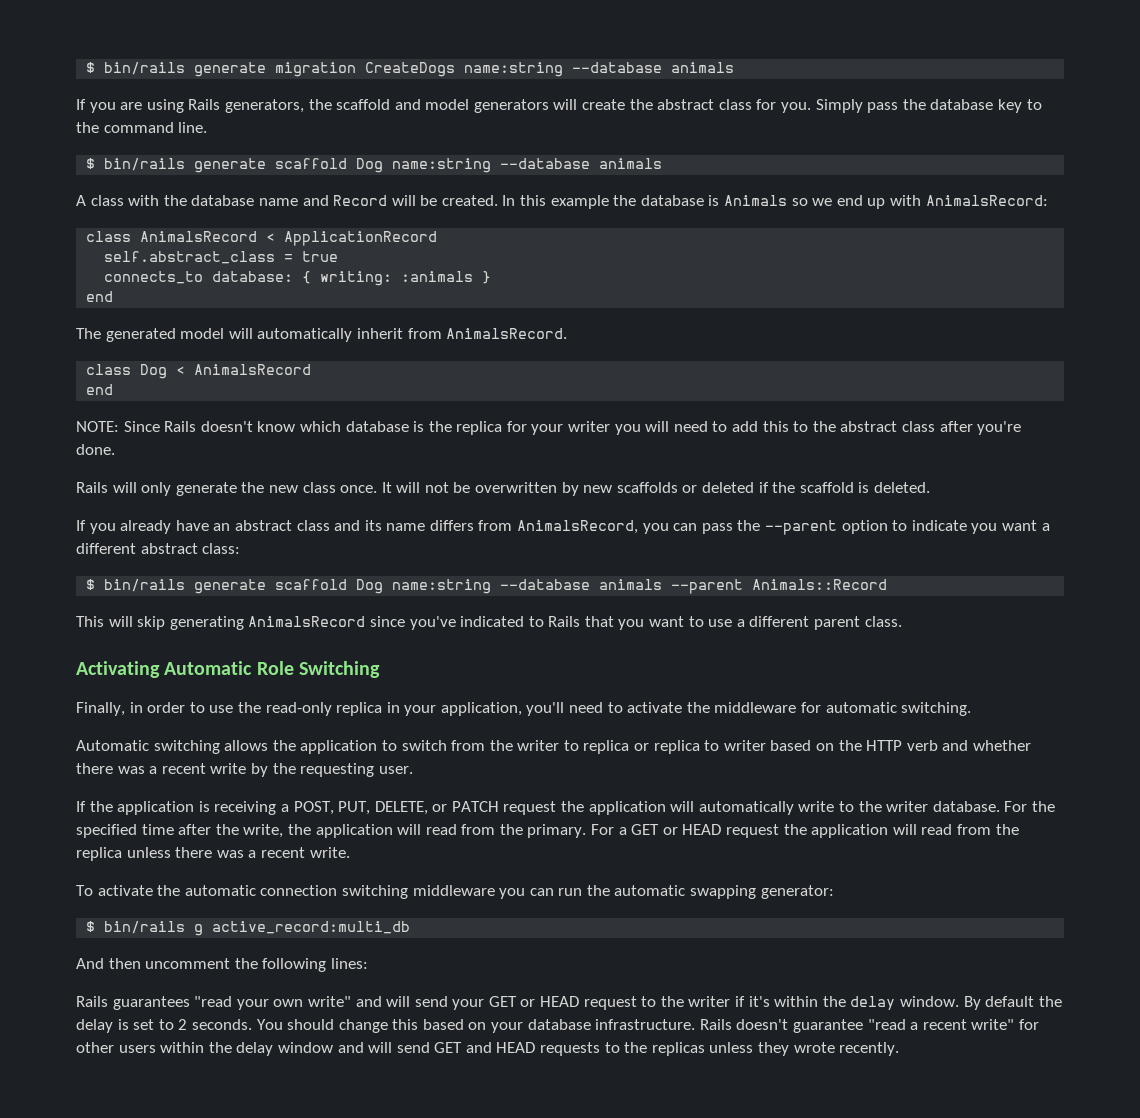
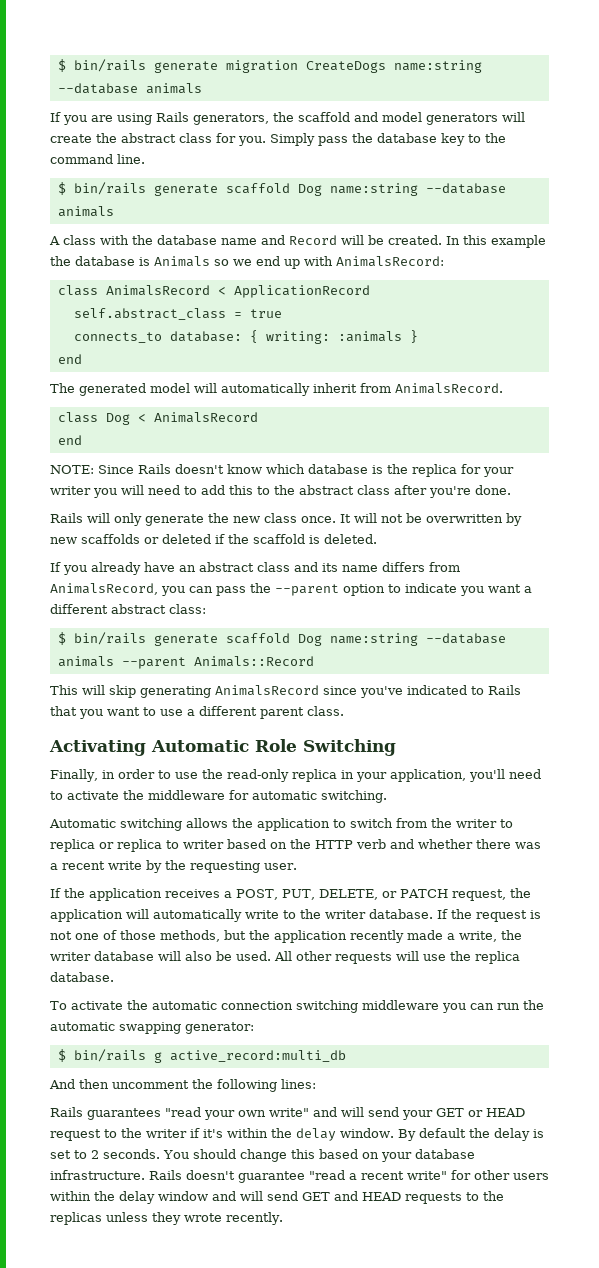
[198,801,277,815] is receiving -> [165,889,220,898] receives
[503,801,557,815] request -> [451,889,506,901] request,
[1004,801,1055,812] [76,824,1019,838] [76,847,350,861] For the specified time after the write, the application will read from the primary. For a GET or HEAD request the application will read from the replica unless there was a recent write. -> [437,909,541,922] [50,930,522,943] [50,951,520,964] [50,972,114,982] If the request is not one of those methods, but the application recently made a write, the writer database will also be used. All other requests will use the replica database.

